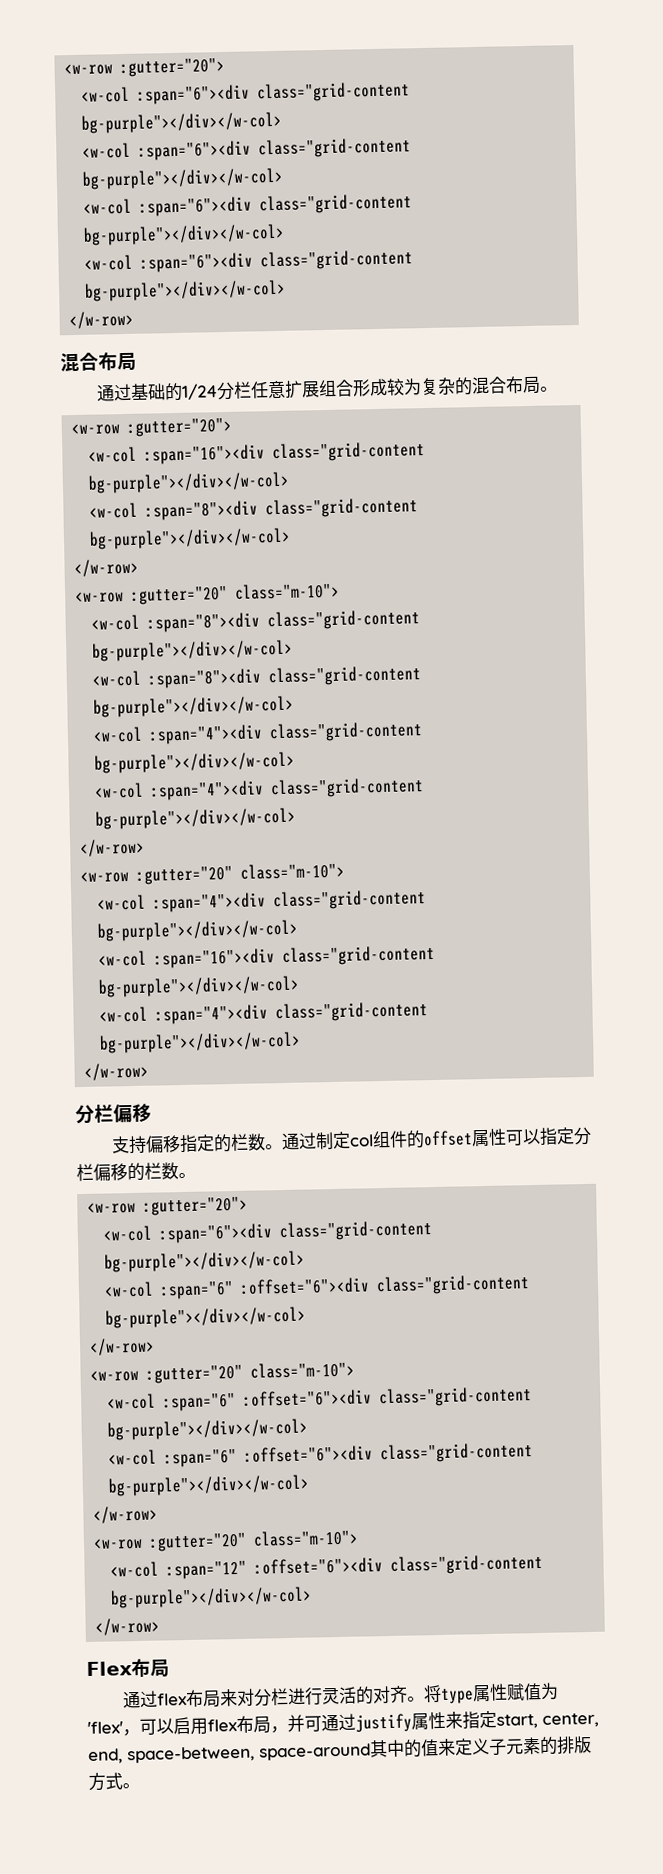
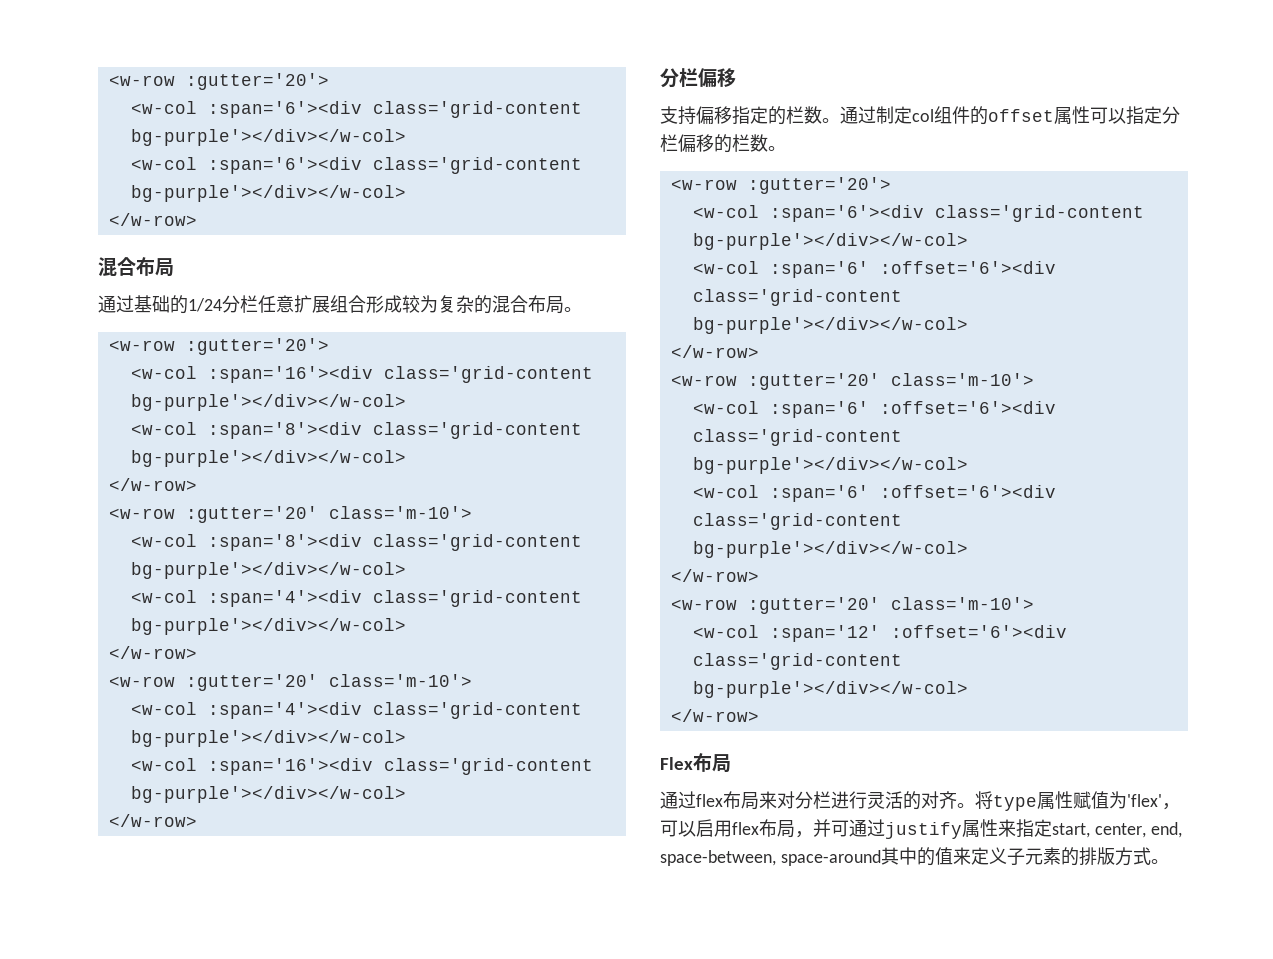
[64,57,226,78] [81,81,411,105] [81,111,283,134] [82,137,412,161] [82,167,285,190] [83,193,413,217] [83,223,286,246] [84,249,414,273] [84,279,287,302] <w-row :gutter="20"> // <w-col :span="6"><div class="grid-content bg-purple"></div></w-col> // <w-col :span="6"><div class="grid-content bg-purple"></div></w-col> // <w-col :span="6"><div class="grid-content bg-purple"></div></w-col> // <w-col :span="6"><div class="grid-content bg-purple"></div></w-col> -> [108,73,329,90] [130,101,582,118] [130,129,406,146] [130,157,582,174] [130,185,406,202] <w-row :gutter='20'> // <w-col :span='6'><div class='grid-content bg-purple'></div></w-col> // <w-col :span='6'><div class='grid-content bg-purple'></div></w-col>
[127,417,233,437] [88,441,426,465] [88,471,291,494] [89,497,419,521] [89,527,292,550] [74,558,140,578] [75,582,341,605] [91,609,421,633] [92,639,294,662] [92,665,422,689] [93,695,295,718] [93,721,424,745] [94,751,296,774] [94,777,425,801] [95,807,297,830] [80,838,146,857] [80,862,346,885] [97,889,427,913] [97,919,300,942] [98,944,436,969] [98,975,301,998] [99,1001,429,1025] [99,1031,302,1054] :gutter="20"> // <w-col :span="16"><div class="grid-content bg-purple"></div></w-col> // <w-col :span="8"><div class="grid-content bg-purple"></div></w-col> // </w-row> // <w-row :gutter="20" class="m-10"> // <w-col :span="8"><div class="grid-content bg-purple"></div></w-col> // <w-col :span="8"><div class="grid-content bg-purple"></div></w-col> // <w-col :span="4"><div class="grid-content bg-purple"></div></w-col> // <w-col :span="4"><div class="grid-content bg-purple"></div></w-col> // </w-row> // <w-row :gutter="20" class="m-10"> // <w-col :span="4"><div class="grid-content bg-purple"></div></w-col> // <w-col :span="16"><div class="grid-content bg-purple"></div></w-col> // <w-col :span="4"><div class="grid-content bg-purple"></div></w-col> -> [185,338,329,355] [130,366,593,383] [130,394,406,411] [130,422,582,439] [130,450,406,467] [108,478,197,491] [108,506,472,523] [130,534,582,551] [130,562,406,579] [130,590,582,607] [130,618,406,635] [108,646,197,659] [108,674,472,691] [130,702,582,719] [130,730,406,747] [130,758,593,775] [130,786,406,803] :gutter='20'> // <w-col :span='16'><div class='grid-content bg-purple'></div></w-col> // <w-col :span='8'><div class='grid-content bg-purple'></div></w-col> // </w-row> // <w-row :gutter='20' class='m-10'> // <w-col :span='8'><div class='grid-content bg-purple'></div></w-col> // <w-col :span='4'><div class='grid-content bg-purple'></div></w-col> // </w-row> // <w-row :gutter='20' class='m-10'> // <w-col :span='4'><div class='grid-content bg-purple'></div></w-col> // <w-col :span='16'><div class='grid-content bg-purple'></div></w-col>
[143,1196,249,1216] [103,1220,434,1244] [104,1250,306,1273] [104,1274,531,1300] [105,1306,307,1329] [89,1337,156,1356] [90,1361,356,1384] [107,1386,533,1412] [107,1418,309,1441] [108,1442,534,1468] [108,1474,311,1497] [93,1505,159,1524] [93,1529,360,1552] [110,1553,544,1580] [110,1586,313,1609] :gutter="20"> // <w-col :span="6"><div class="grid-content bg-purple"></div></w-col> // <w-col :span="6" :offset="6"><div class="grid-content bg-purple"></div></w-col> // </w-row> // <w-row :gutter="20" class="m-10"> // <w-col :span="6" :offset="6"><div class="grid-content bg-purple"></div></w-col> // <w-col :span="6" :offset="6"><div class="grid-content bg-purple"></div></w-col> // </w-row> // <w-row :gutter="20" class="m-10"> // <w-col :span="12" :offset="6"><div class="grid-content bg-purple"></div></w-col> -> [747,177,891,194] [692,205,1144,222] [692,233,968,250] [692,261,1056,278] [692,289,902,306] [692,317,968,334] [670,345,759,358] [670,373,1034,390] [692,401,1056,418] [692,429,902,446] [692,457,968,474] [692,485,1056,502] [692,513,902,530] [692,541,968,558] [670,569,759,582] [670,597,1034,614] [692,625,1067,642] [692,653,902,670] [692,681,968,698] :gutter='20'> // <w-col :span='6'><div class='grid-content bg-purple'></div></w-col> // <w-col :span='6' :offset='6'><div class='grid-content bg-purple'></div></w-col> // </w-row> // <w-row :gutter='20' class='m-10'> // <w-col :span='6' :offset='6'><div class='grid-content bg-purple'></div></w-col> // <w-col :span='6' :offset='6'><div class='grid-content bg-purple'></div></w-col> // </w-row> // <w-row :gutter='20' class='m-10'> // <w-col :span='12' :offset='6'><div class='grid-content bg-purple'></div></w-col>

